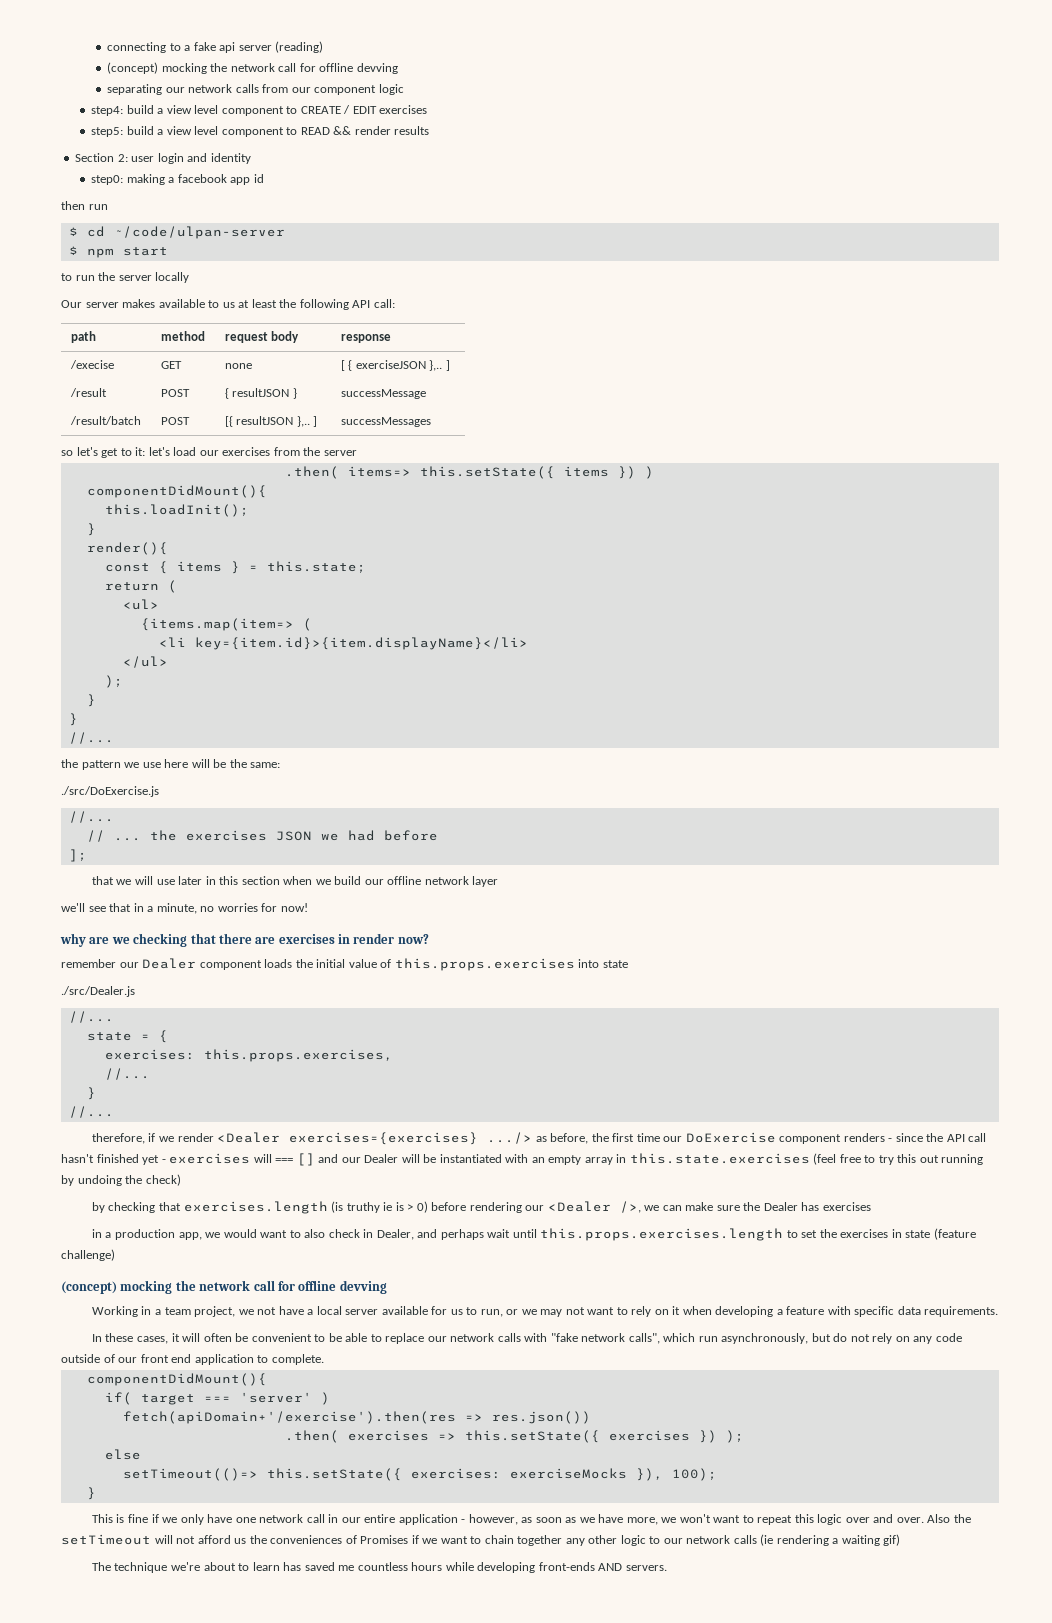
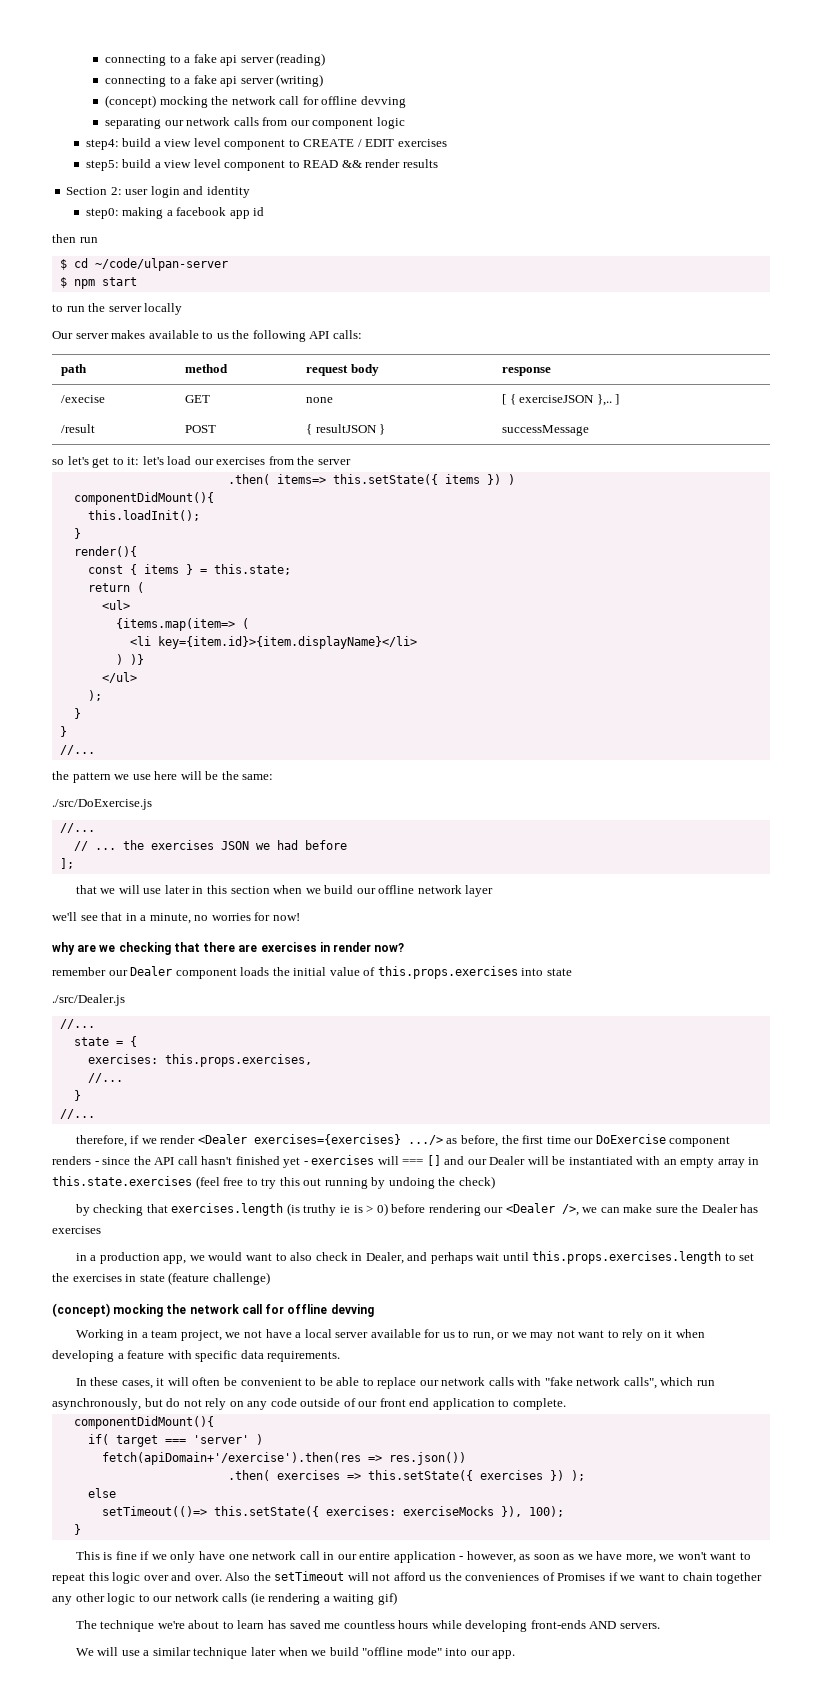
(324, 47) none -> [105,74,324,87] // connecting to a fake api server (writing)
[238,299,277,308] at least -> (229, 336) none
[373,299,395,308] call: -> [332,330,362,339] calls:
[69,416,141,425] [160,417,190,425] [224,416,318,427] [340,417,431,427] // /result/batch | POST | [{ resultJSON },.. ] | successMessages -> (590, 430) none
(528, 643) none -> [115,654,144,665] // ) )}
(667, 1568) none -> [75,1647,516,1659] // We will use a similar technique later when we build "offline mode" into our app.

